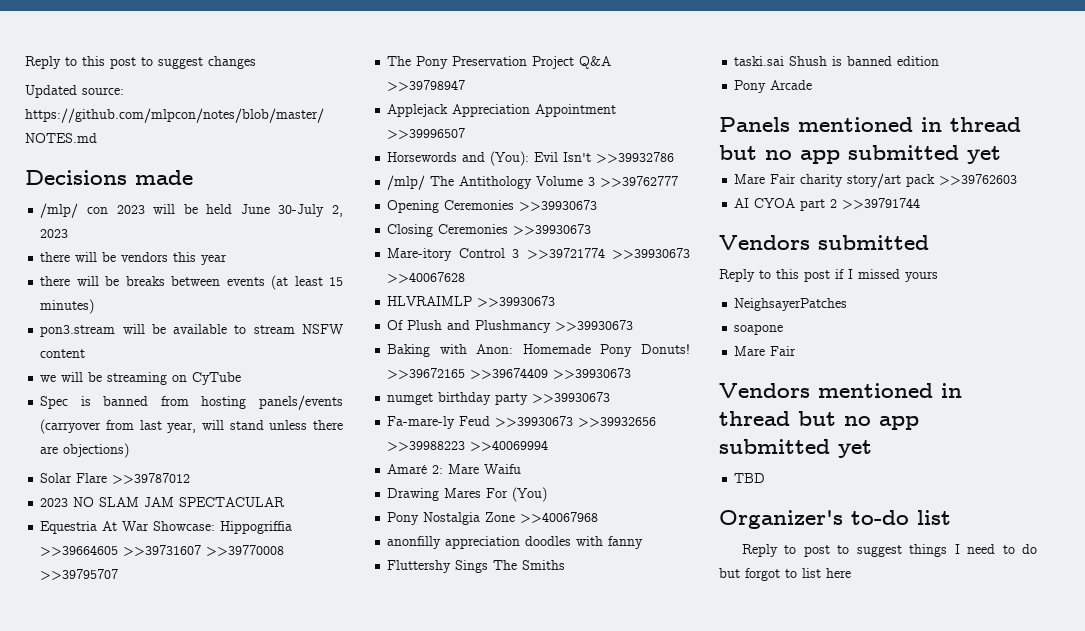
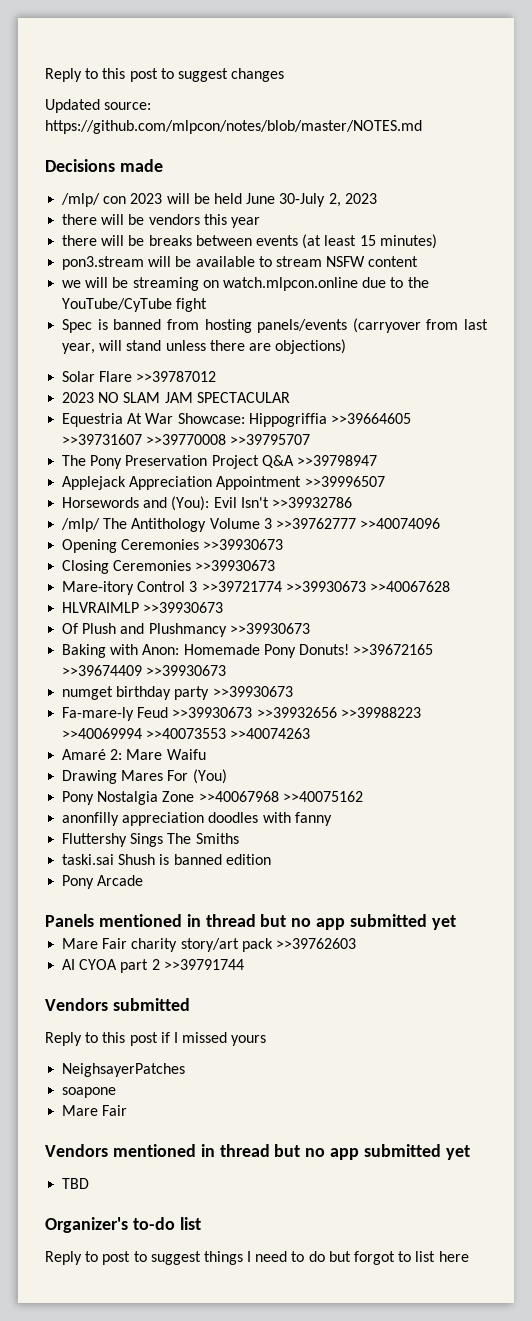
[192,372,242,385] CyTube -> [222,277,429,291] [62,298,208,312] watch.mlpcon.online due to the YouTube/CyTube fight
(679, 181) none -> [360,518,441,529] >>40074096
(549, 445) none -> [146,728,311,739] >>40073553 >>40074263
(599, 517) none -> [282,791,363,802] >>40075162

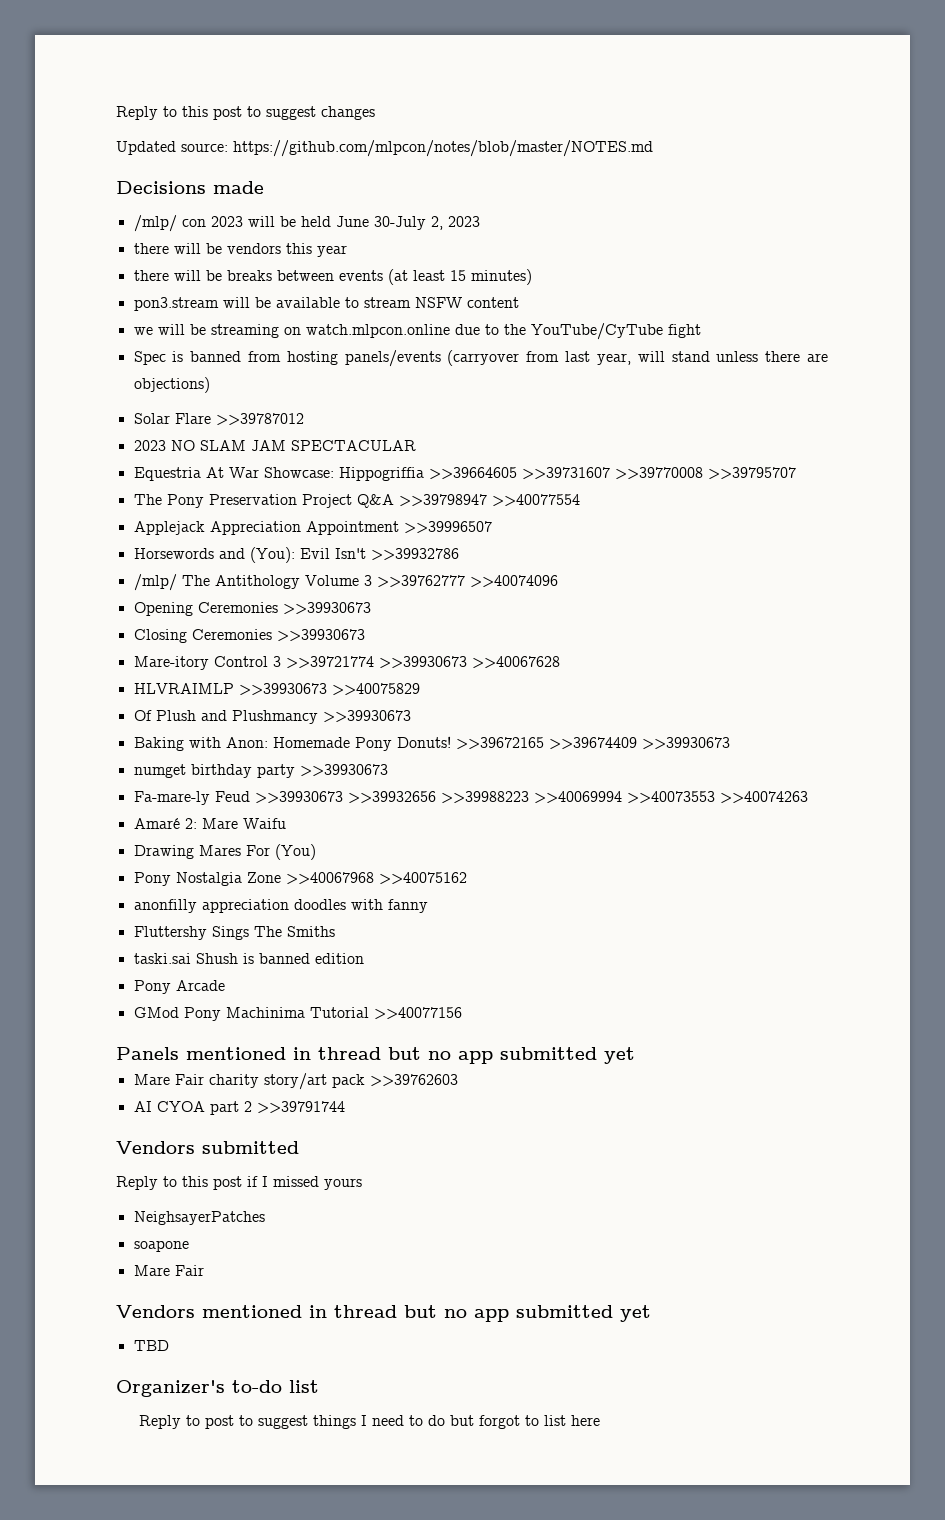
(377, 460) none -> [491,494,580,507] >>40077554
(224, 607) none -> [331,683,420,696] >>40075829
(144, 880) none -> [133,1007,462,1021] // GMod Pony Machinima Tutorial >>40077156

